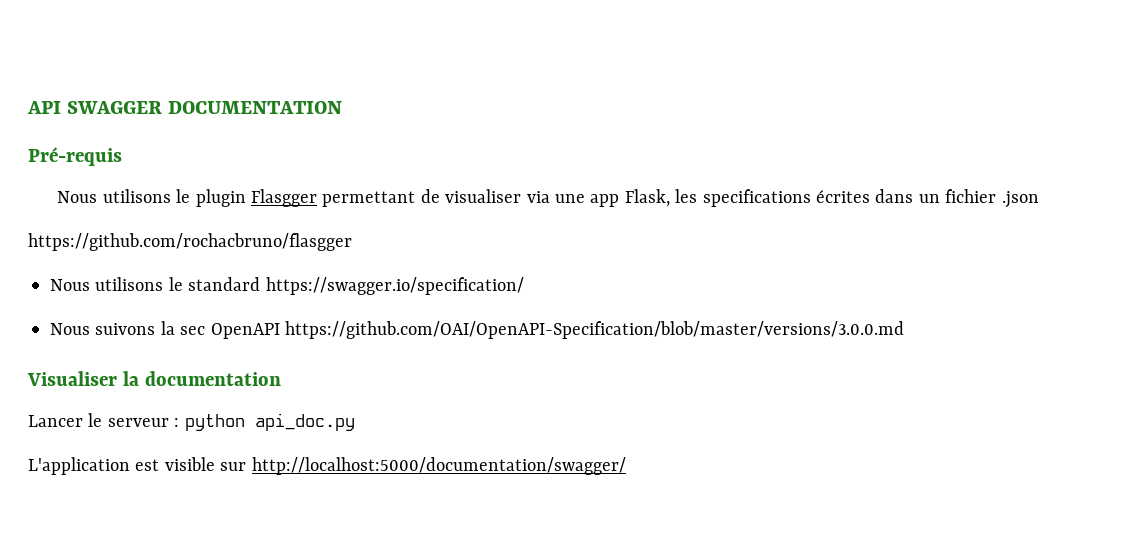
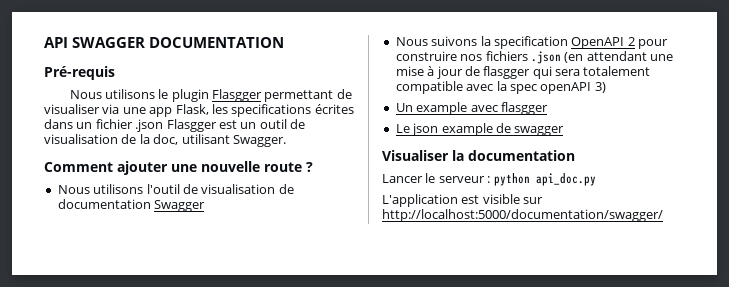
[28,233,352,251] [50,277,524,295] [50,321,904,339] // https://github.com/rochacbruno/flasgger // Nous utilisons le standard https://swagger.io/specification/ // Nous suivons la sec OpenAPI https://github.com/OAI/OpenAPI-Specification/blob/master/versions/3.0.0.md -> [166,119,305,132] [44,134,286,147] [44,161,313,175] [57,184,294,194] [57,199,206,212] [395,36,668,49] [395,51,673,64] [395,66,651,79] [395,81,606,94] [395,102,548,115] [395,123,565,136] Flasgger est un outil de visualisation de la doc, utilisant Swagger. // Comment ajouter une nouvelle route ? // Nous utilisons l'outil de visualisation de documentation Swagger // Nous suivons la specification OpenAPI 2 pour construire nos fichiers .json (en attendant une mise à jour de flasgger qui sera totalement compatible avec la spec openAPI 3) // Un example avec flasgger // Le json example de swagger

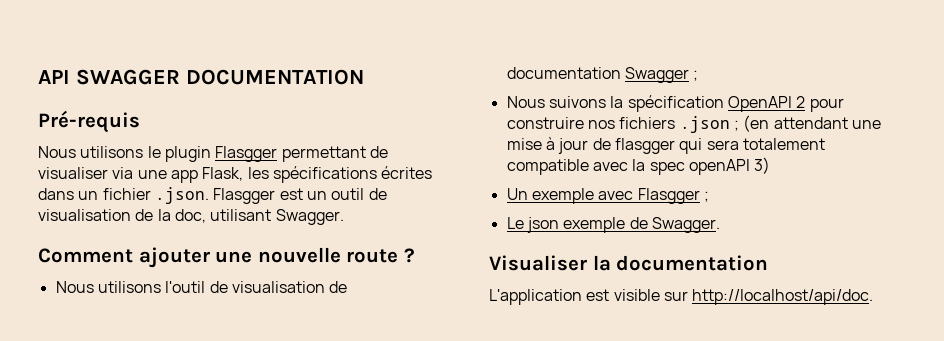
[231,104,312,117] specifications -> [272,166,377,183] spécifications
[135,119,164,132] .json -> [154,187,209,204] .json.
(206, 206) none -> [693,70,699,81] ;
[493,36,568,49] specification -> [627,95,724,112] spécification
(561, 57) none -> [733,120,739,131] ;
[416,102,548,115] example avec flasgger -> [531,188,709,204] exemple avec Flasgger ;
[441,123,565,136] example de swagger -> [563,217,720,233] exemple de Swagger.
[382,173,596,186] // Lancer le serveur : python api_doc.py -> (769, 263) none
[382,209,663,222] http://localhost:5000/documentation/swagger/ -> [692,289,874,305] http://localhost/api/doc.

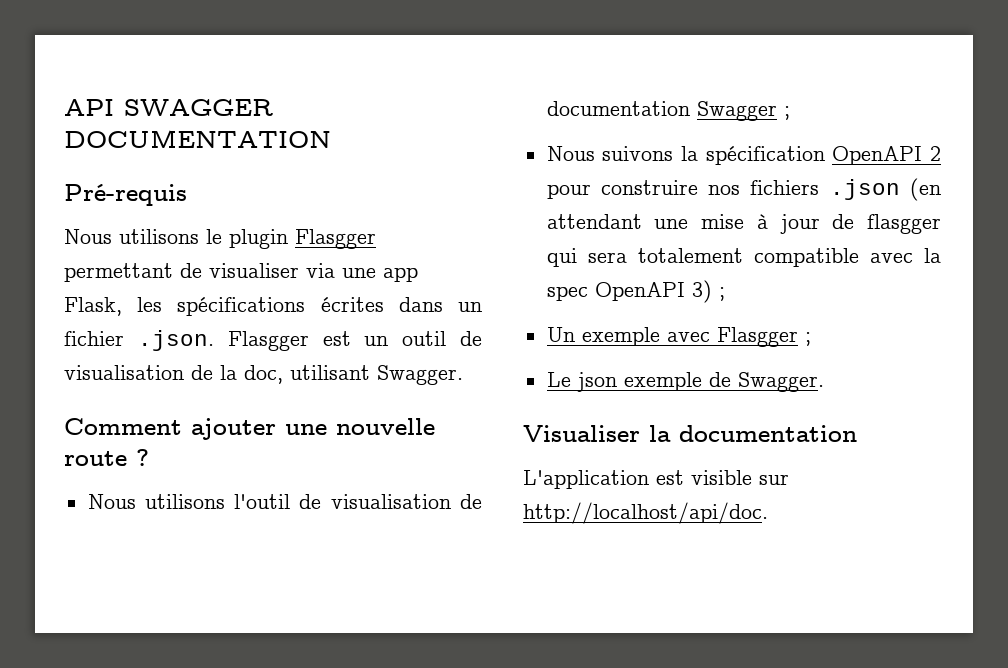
[733,120,739,131] ; -> (900, 189) none
[688,159,750,175] openAPI -> [594,282,685,301] OpenAPI
(771, 165) none -> [718,287,725,301] ;

